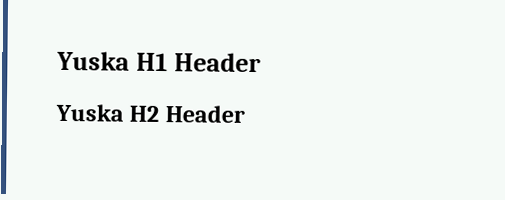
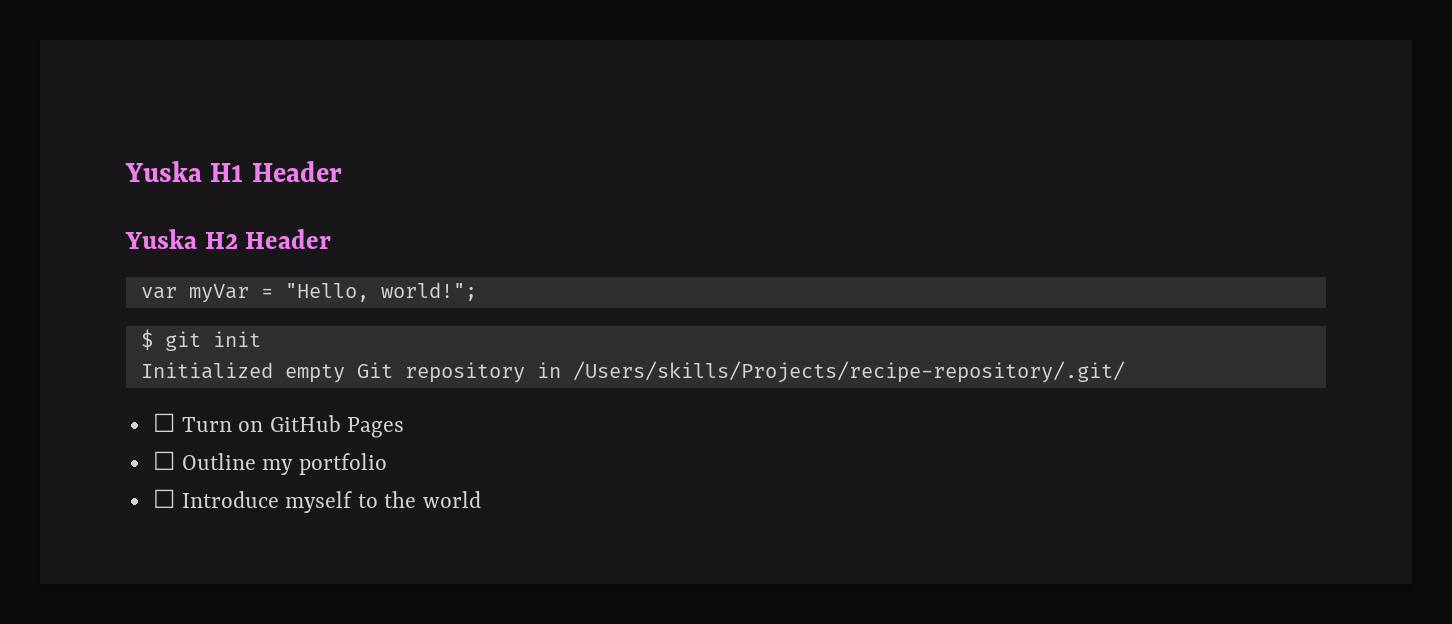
(245, 114) none -> [140,282,477,303] [140,329,261,351] [140,361,1125,383] [152,413,405,438] [152,451,387,475] [152,489,482,513] // var myVar = "Hello, world!"; // $ git init // Initialized empty Git repository in /Users/skills/Projects/recipe-repository/.git/ // ☐ Turn on GitHub Pages // ☐ Outline my portfolio // ☐ Introduce myself to the world

